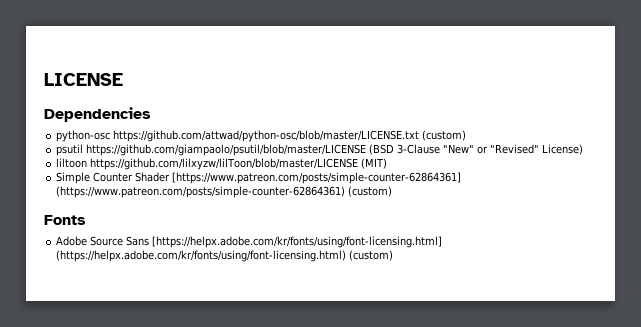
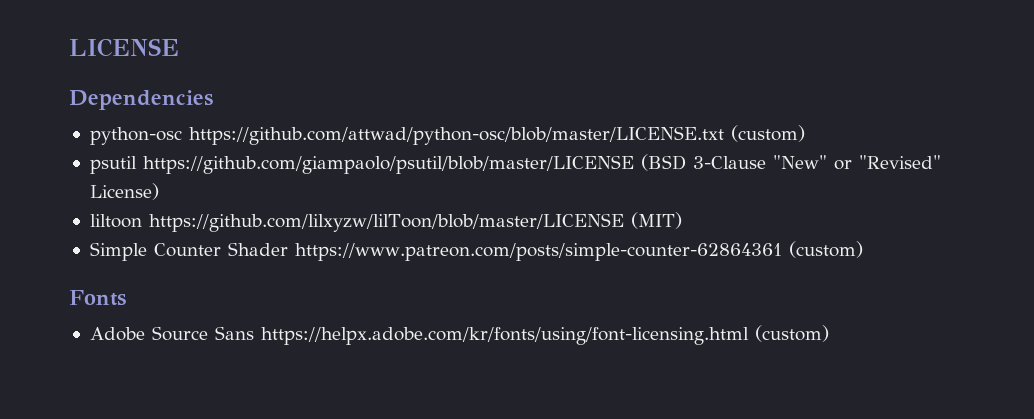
[172,172,462,184] [56,186,346,198] [https://www.patreon.com/posts/simple-counter-62864361] (https://www.patreon.com/posts/simple-counter-62864361) -> [294,243,782,261] https://www.patreon.com/posts/simple-counter-62864361
[152,236,443,248] [56,250,347,262] [https://helpx.adobe.com/kr/fonts/using/font-licensing.html] (https://helpx.adobe.com/kr/fonts/using/font-licensing.html) -> [260,327,749,345] https://helpx.adobe.com/kr/fonts/using/font-licensing.html

